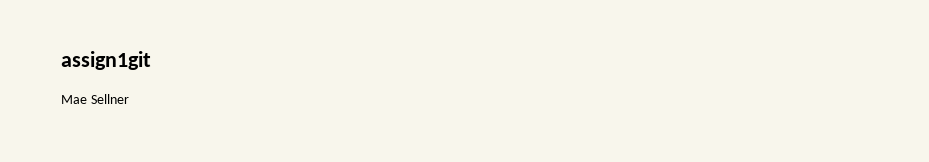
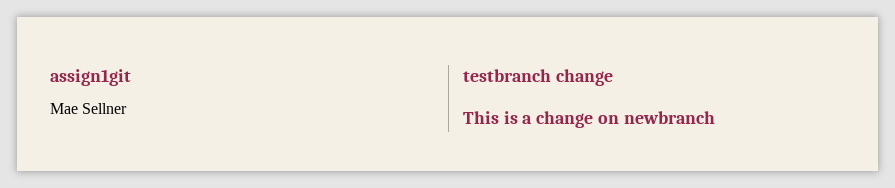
(129, 99) none -> [463,69,613,86] [463,111,715,128] // testbranch change // This is a change on newbranch

